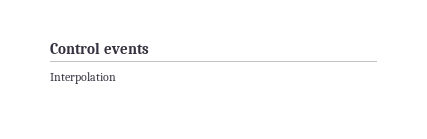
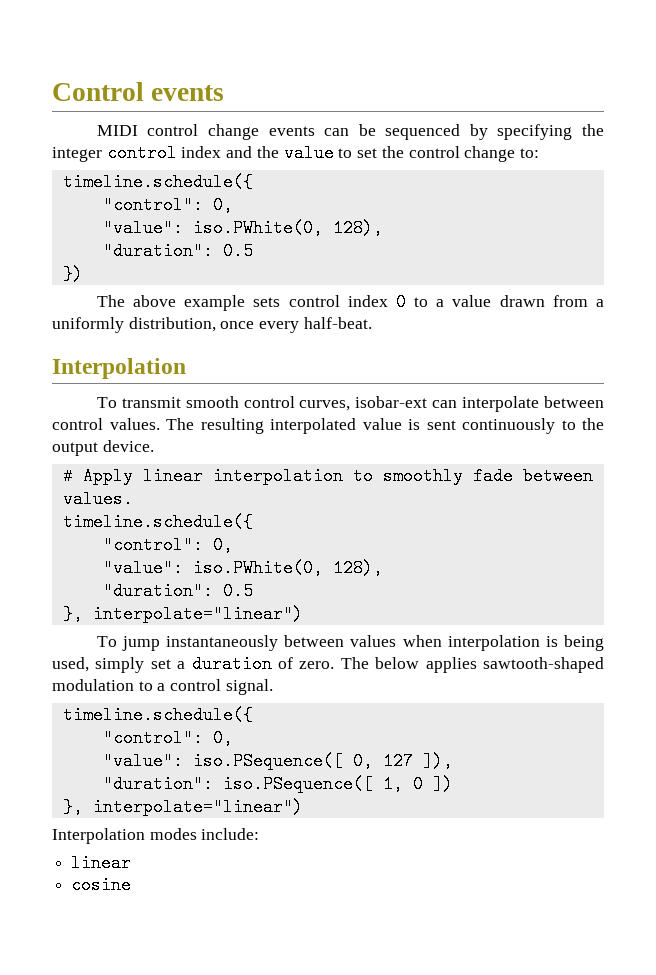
[50,72,116,84] Interpolation -> [96,124,604,140] [52,144,539,162] [62,173,253,191] [102,196,233,214] [102,219,383,237] [102,242,253,260] [62,265,83,283] [96,293,605,311] [52,317,372,333] [52,358,186,379] [96,396,604,412] [52,418,604,434] [52,440,154,456] [62,467,593,485] [62,490,133,508] [62,513,253,531] [102,536,233,554] [102,559,383,577] [102,582,253,600] [62,605,303,623] [96,635,604,651] [52,655,604,673] [52,679,273,695] [62,706,253,724] [102,729,233,747] [102,752,453,770] [102,775,453,793] [62,798,303,816] [52,828,260,844] [71,854,132,872] [71,876,132,894] MIDI control change events can be sequenced by specifying the integer control index and the value to set the control change to: // timeline.schedule({ // "control": 0, // "value": iso.PWhite(0, 128), // "duration": 0.5 // }) // The above example sets control index 0 to a value drawn from a uniformly distribution, once every half-beat. // Interpolation // To transmit smooth control curves, isobar-ext can interpolate between control values. The resulting interpolated value is sent continuously to the output device. // # Apply linear interpolation to smoothly fade between values. // timeline.schedule({ // "control": 0, // "value": iso.PWhite(0, 128), // "duration": 0.5 // }, interpolate="linear") // To jump instantaneously between values when interpolation is being used, simply set a duration of zero. The below applies sawtooth-shaped modulation to a control signal. // timeline.schedule({ // "control": 0, // "value": iso.PSequence([ 0, 127 ]), // "duration": iso.PSequence([ 1, 0 ]) // }, interpolate="linear") // Interpolation modes include: // linear // cosine

